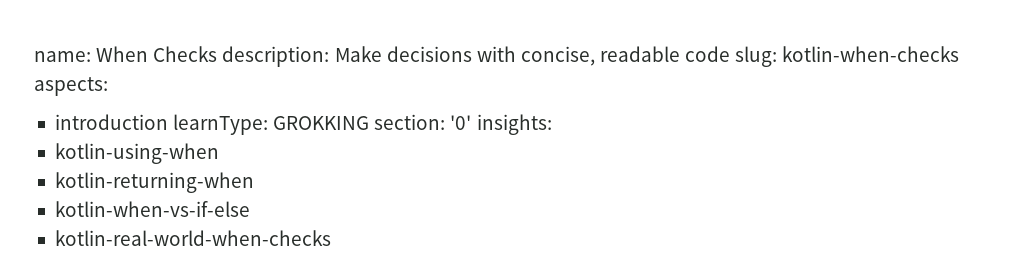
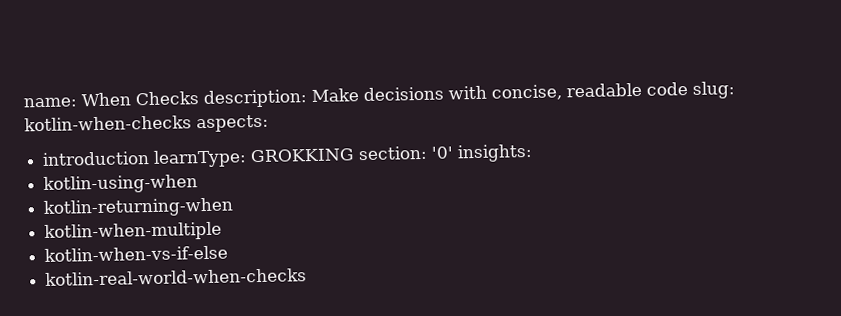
(254, 182) none -> [44,221,223,242] // kotlin-when-multiple

